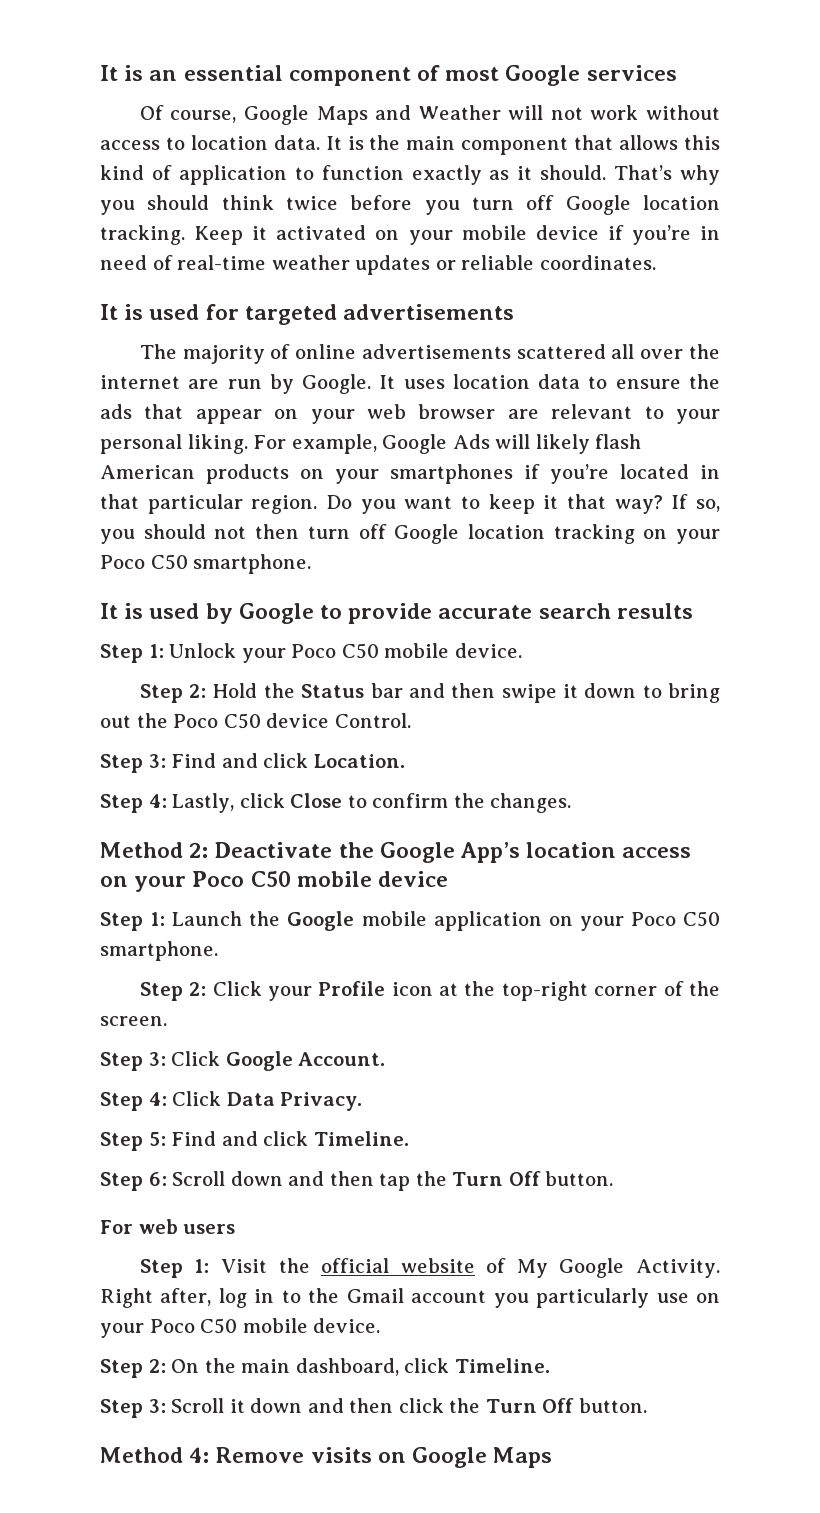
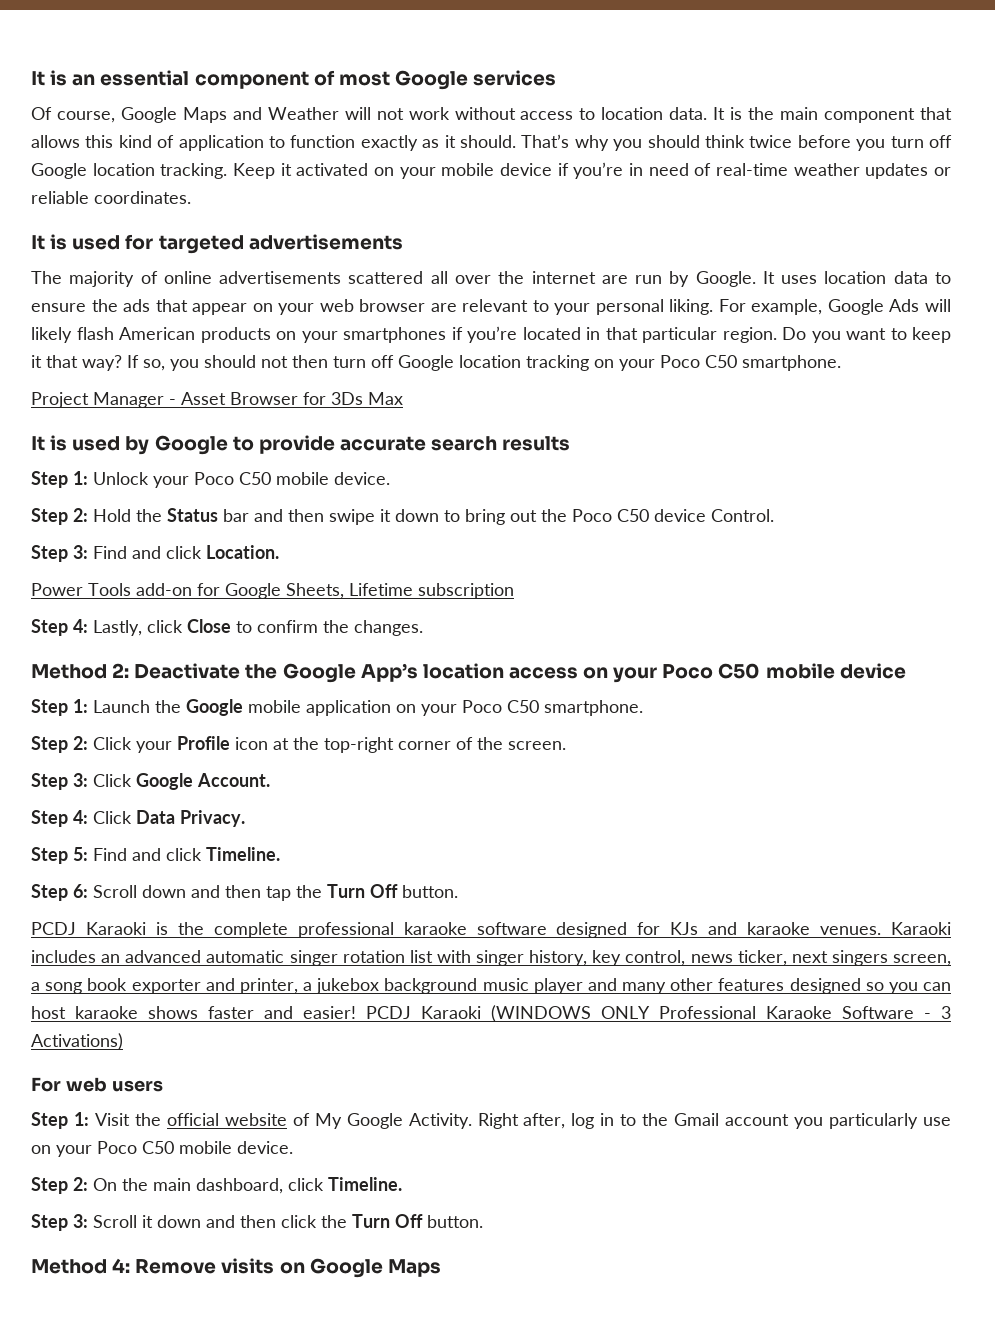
(312, 564) none -> [31,392,403,408] // Project Manager - Asset Browser for 3Ds Max
(405, 761) none -> [31,583,514,599] // Power Tools add-on for Google Sheets, Lifetime subscription
(614, 1178) none -> [31,922,952,938] [31,950,951,966] [31,978,951,994] [31,1005,951,1022] [31,1033,123,1050] // PCDJ Karaoki is the complete professional karaoke software designed for KJs and karaoke venues. Karaoki includes an advanced automatic singer rotation list with singer history, key control, news ticker, next singers screen, a song book exporter and printer, a jukebox background music player and many other features designed so you can host karaoke shows faster and easier! PCDJ Karaoki (WINDOWS ONLY Professional Karaoke Software - 3 Activations)

